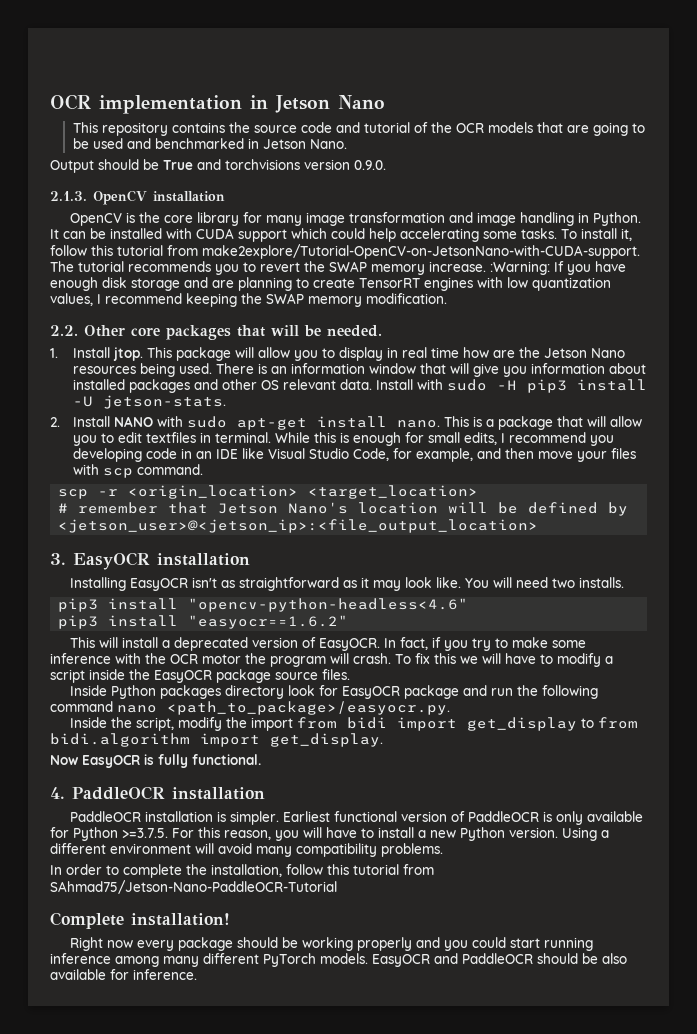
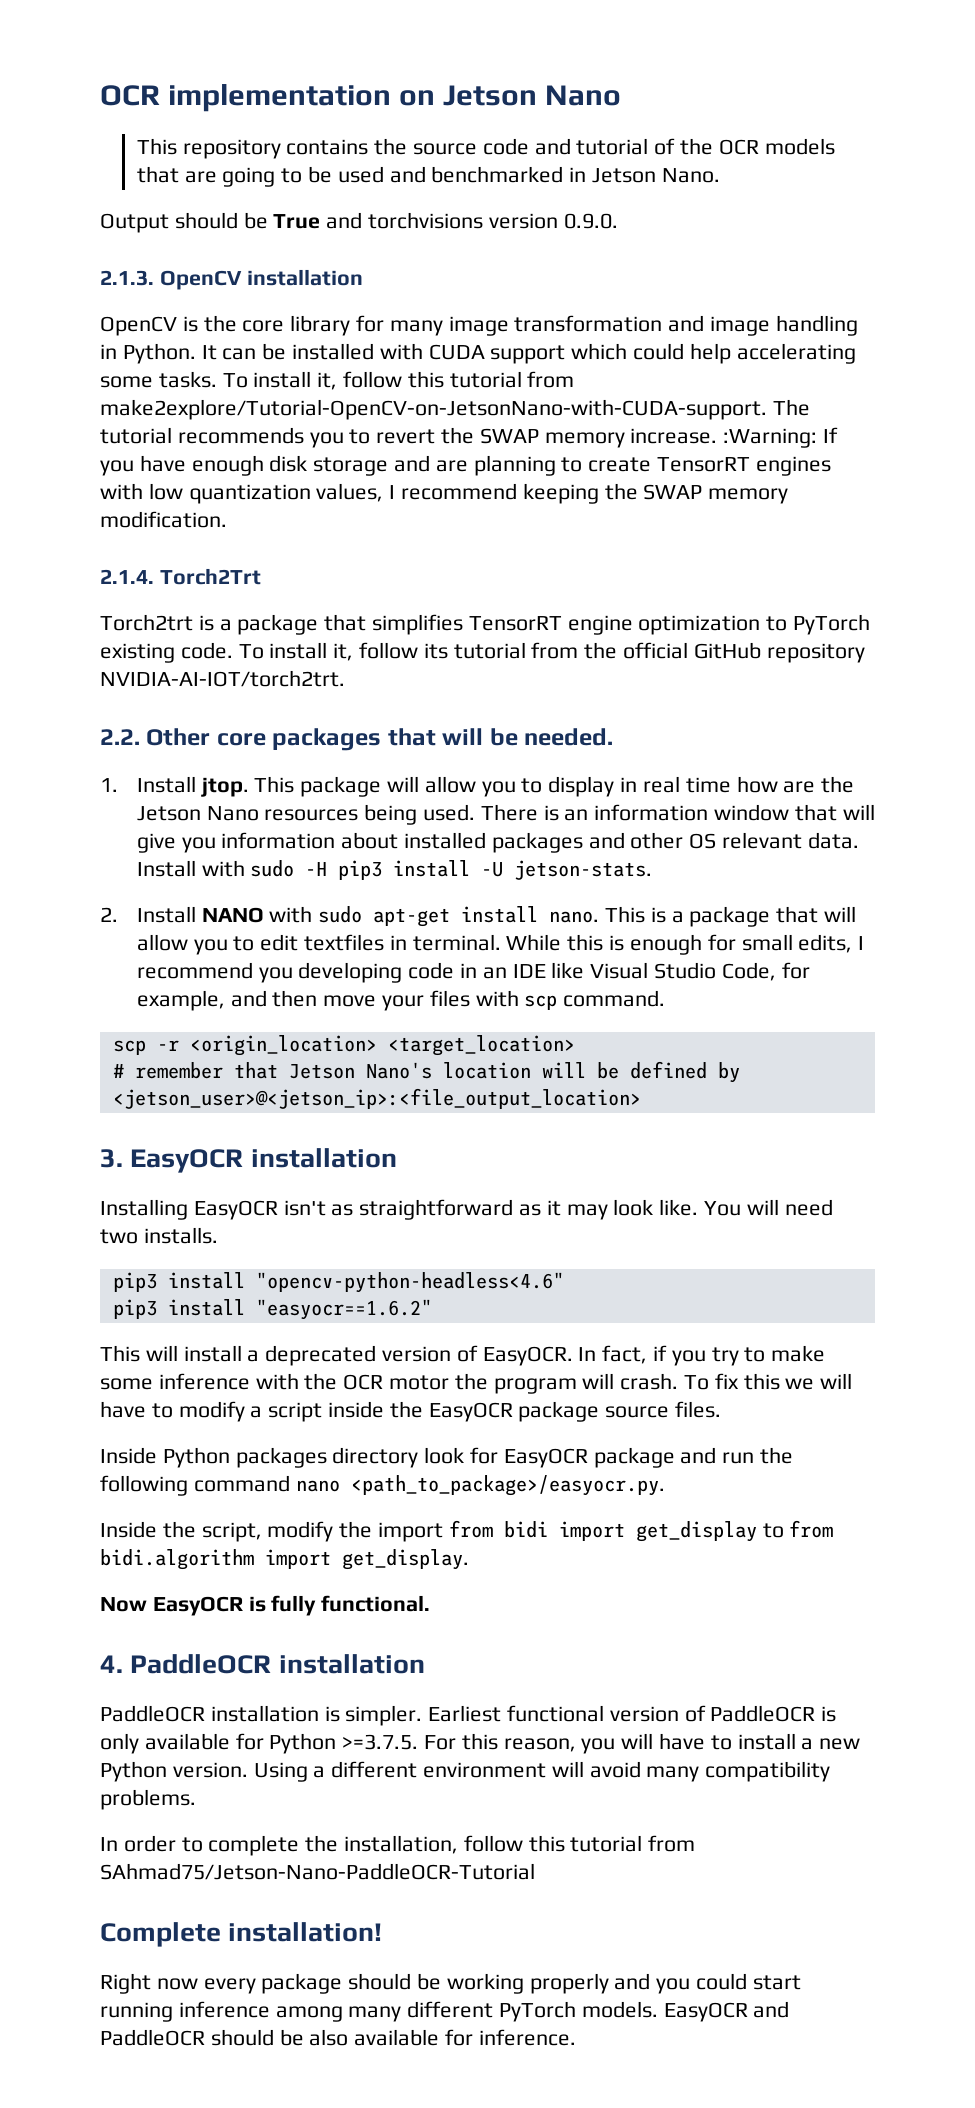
[250,95,268,109] in -> [399,90,436,106] on
(447, 298) none -> [100,568,261,585] [100,614,871,635] [100,642,865,663] [100,670,345,687] // 2.1.4. Torch2Trt // Torch2trt is a package that simplifies TensorRT engine optimization to PyTorch existing code. To install it, follow its tutorial from the official GitHub repository NVIDIA-AI-IOT/torch2trt.

